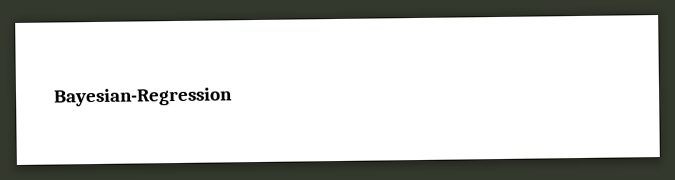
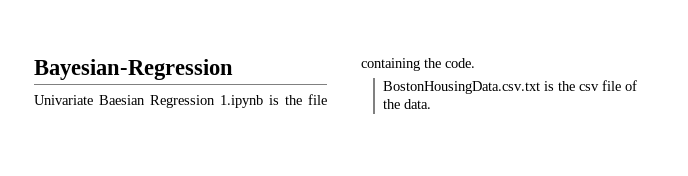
(233, 97) none -> [34,94,327,108] [361,58,475,71] [382,80,637,94] [382,99,431,109] // Univariate Baesian Regression 1.ipynb is the file containing the code. // BostonHousingData.csv.txt is the csv file of the data.

